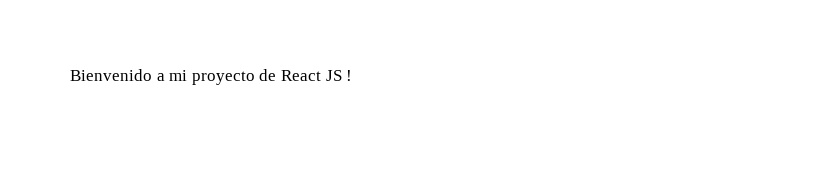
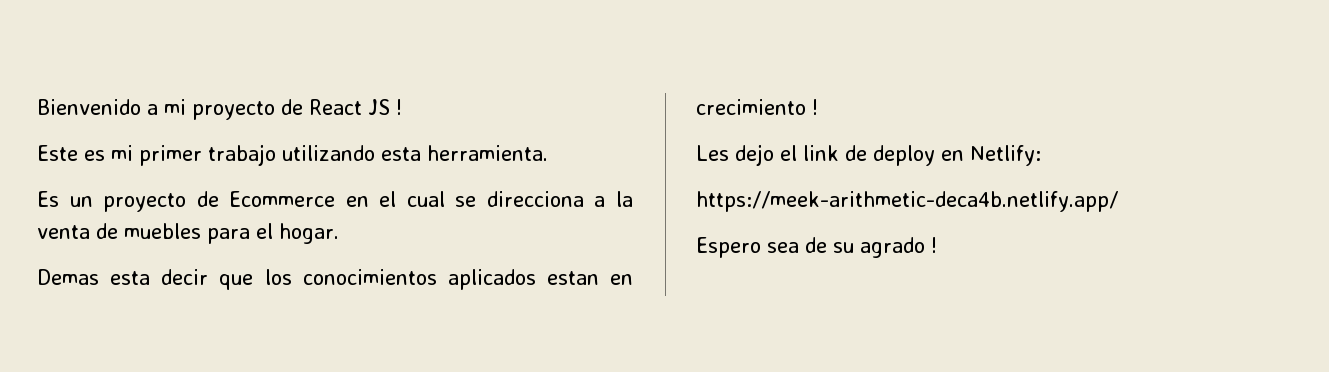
(353, 75) none -> [37,144,548,166] [37,191,633,212] [37,223,339,244] [37,269,633,290] [696,99,818,115] [696,144,1041,166] [696,191,1118,212] [696,237,937,258] // Este es mi primer trabajo utilizando esta herramienta. // Es un proyecto de Ecommerce en el cual se direcciona a la venta de muebles para el hogar. // Demas esta decir que los conocimientos aplicados estan en crecimiento ! // Les dejo el link de deploy en Netlify: // https://meek-arithmetic-deca4b.netlify.app/ // Espero sea de su agrado !

